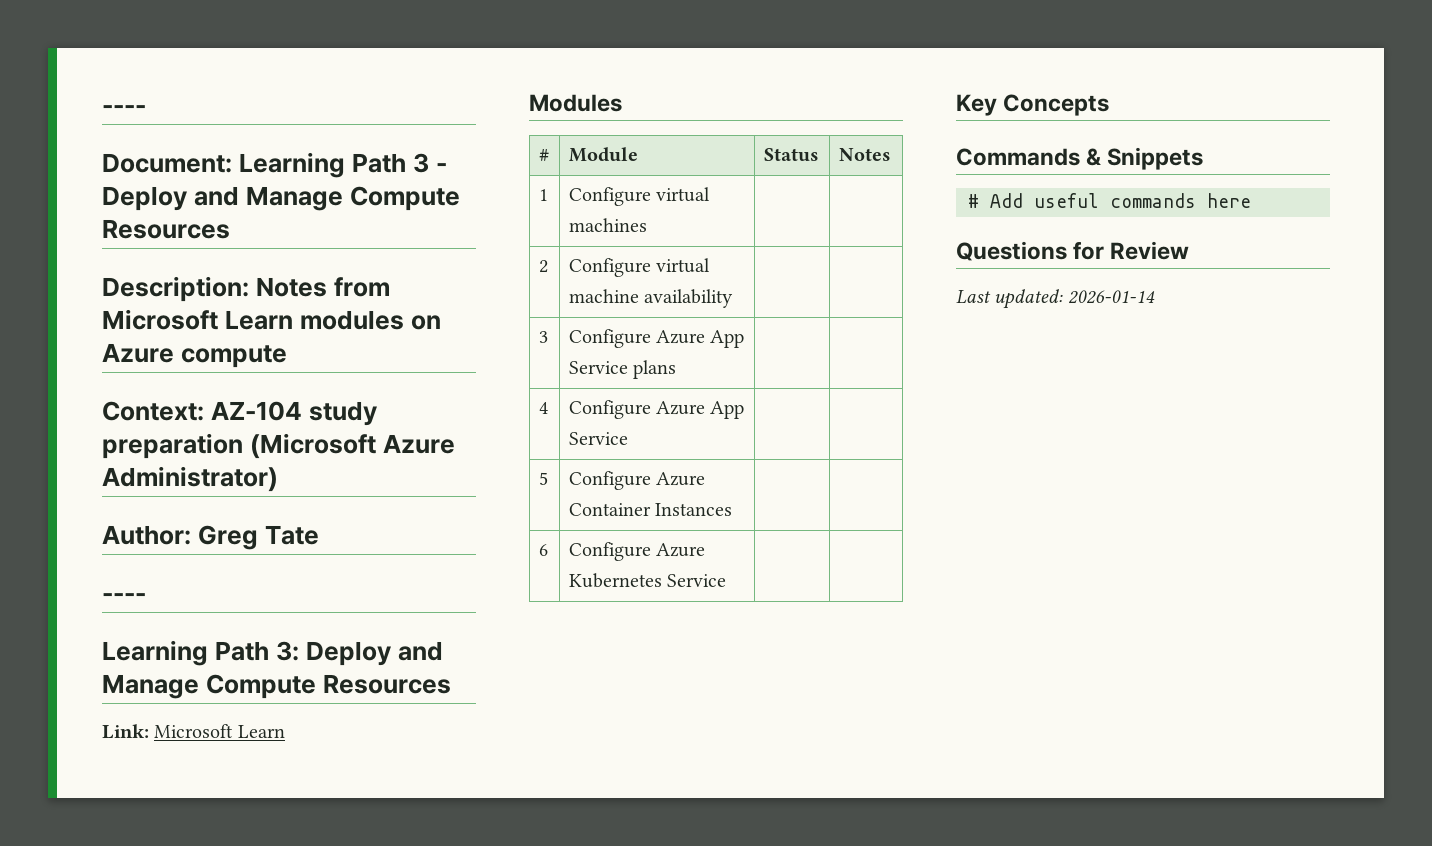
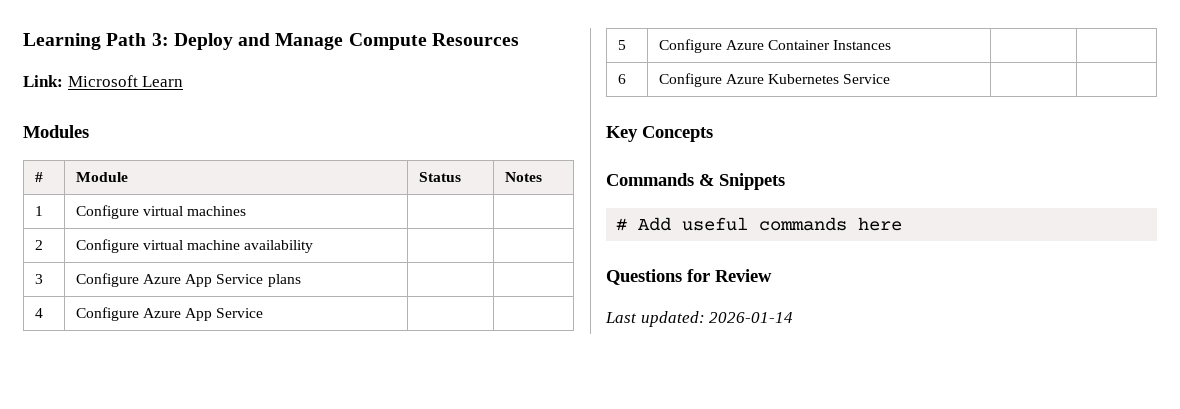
[102,105,146,114] [102,152,447,178] [102,186,460,211] [102,219,230,239] [102,276,390,302] [102,309,441,330] [102,343,287,368] [102,401,377,426] [102,433,455,459] [102,466,278,492] [102,525,319,550] [102,593,146,602] ---- // Document: Learning Path 3 - Deploy and Manage Compute Resources // Description: Notes from Microsoft Learn modules on Azure compute // Context: AZ-104 study preparation (Microsoft Azure Administrator) // Author: Greg Tate // ---- // -> (23, 41) none

